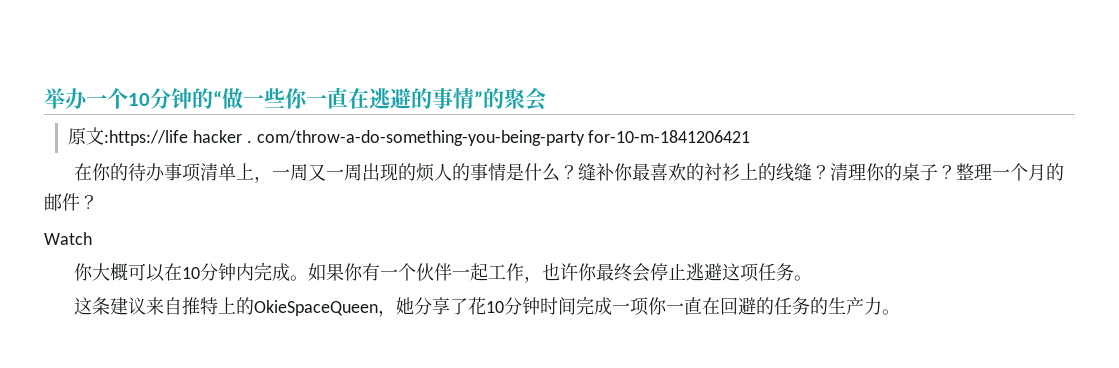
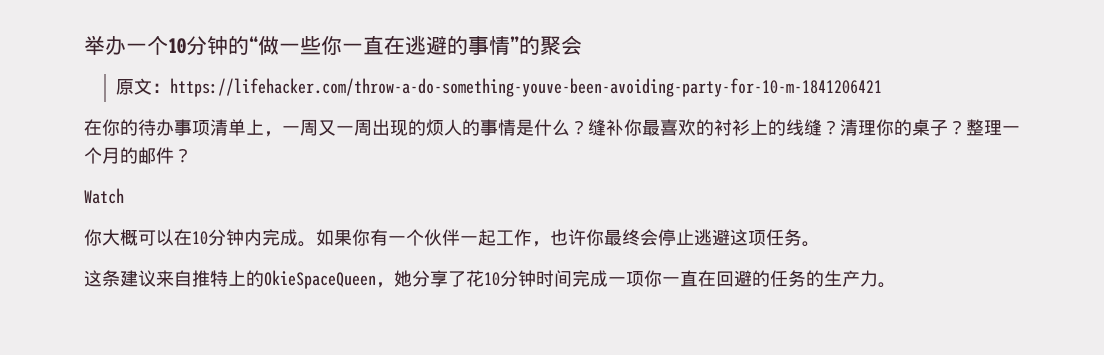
[103,130,751,146] :https://life hacker . com/throw-a-do-something-you-being-party for-10-m-1841206421 -> [152,78,883,97] ：https://lifehacker.com/throw-a-do-something-youve-been-avoiding-party-for-10-m-1841206421

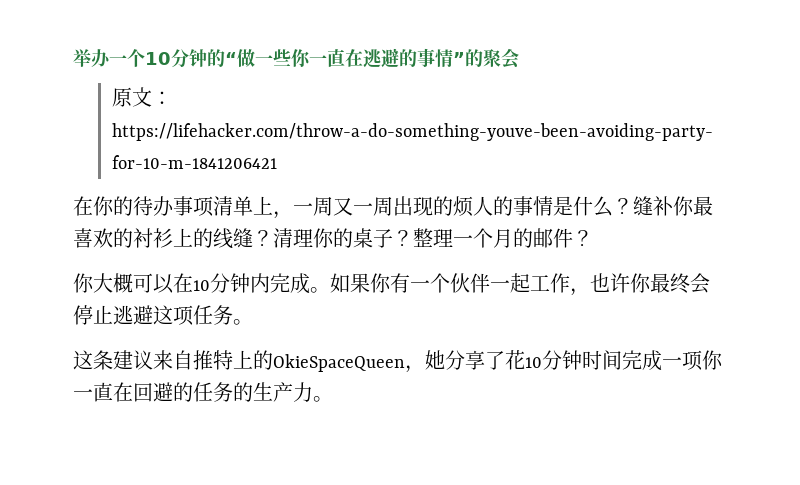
[84,188,124,204] // Watch -> (593, 238) none

